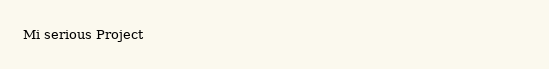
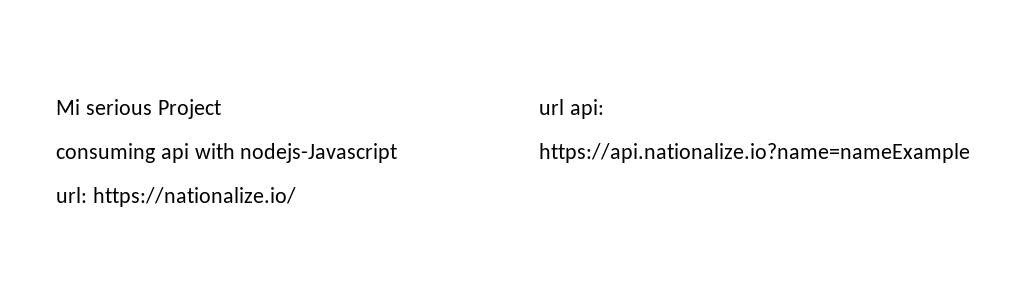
(144, 36) none -> [56,143,398,163] [56,187,296,207] [539,99,604,119] [539,143,970,163] // consuming api with nodejs-Javascript // url: https://nationalize.io/ // url api: // https://api.nationalize.io?name=nameExample

